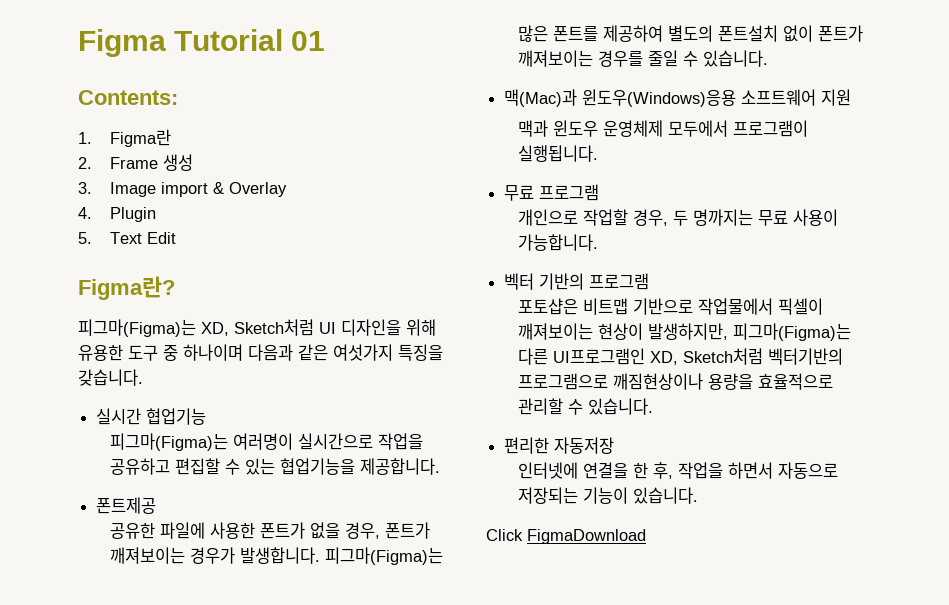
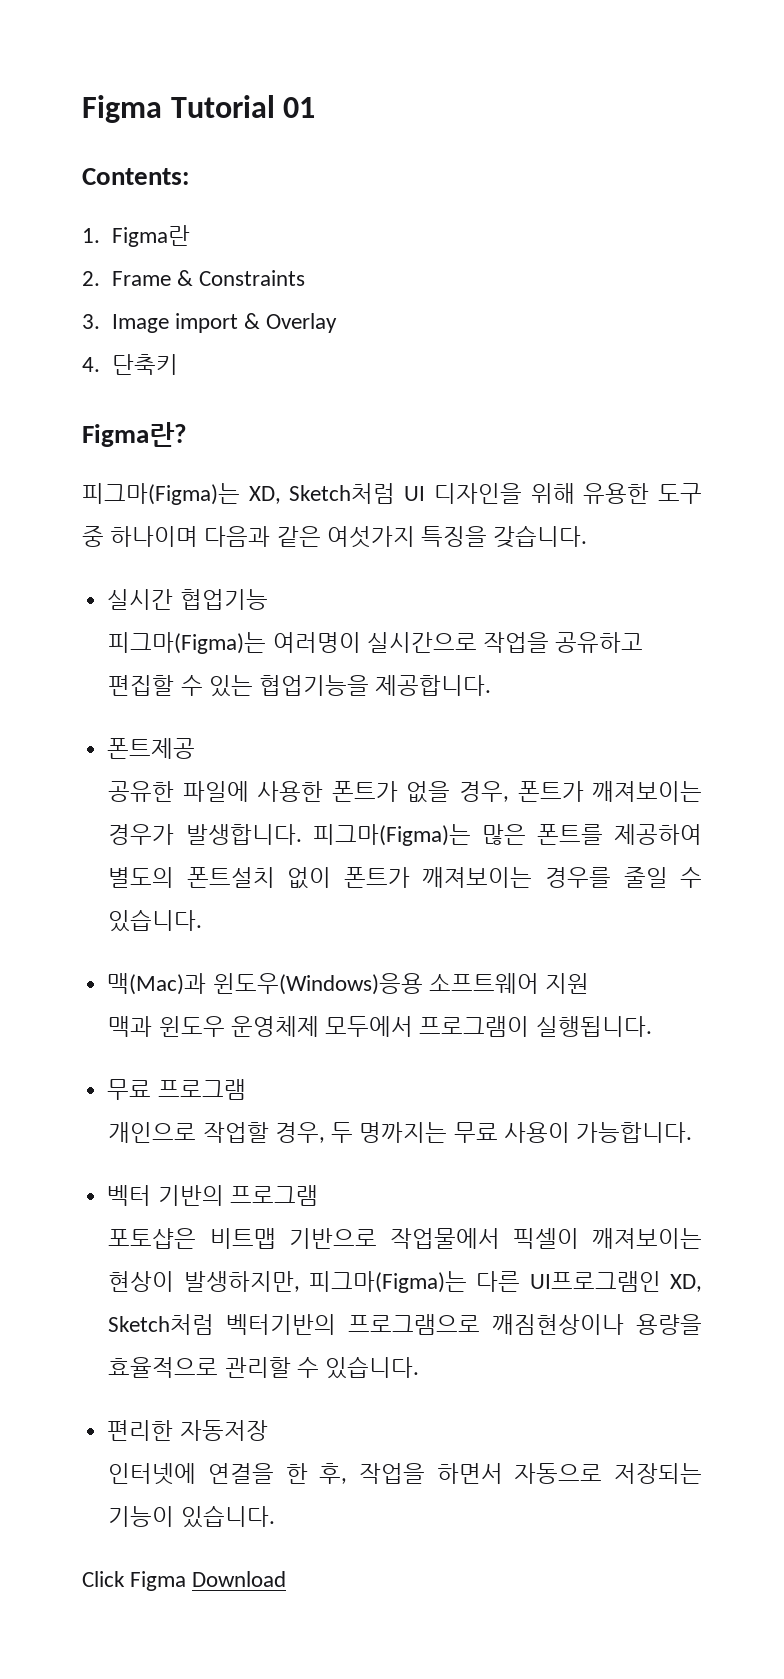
[162,154,193,171] 생성 -> [176,270,305,286] & Constraints
[109,207,156,222] [78,232,176,244] Plugin // 5. Text Edit -> [111,354,178,375] 단축키
[527,529,646,544] FigmaDownload -> [130,1571,287,1591] Figma Download

